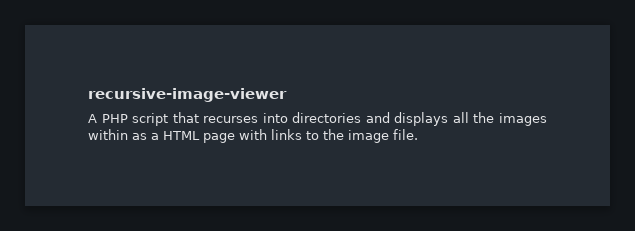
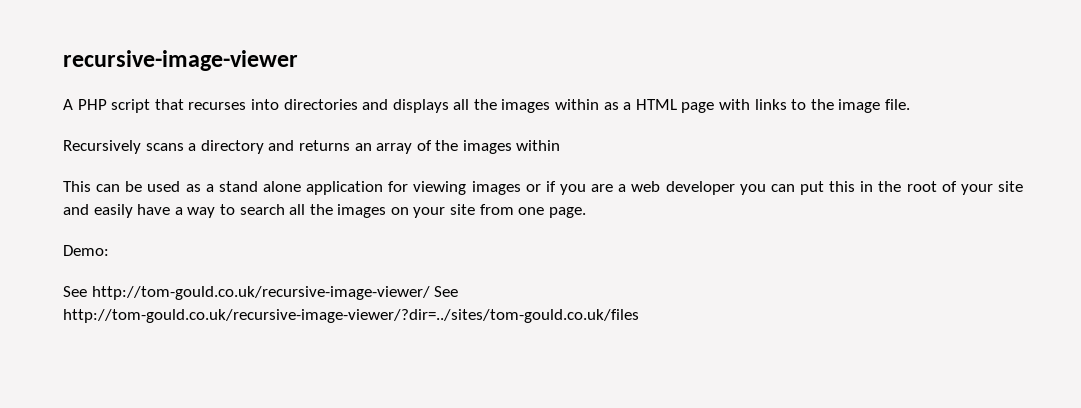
(418, 134) none -> [63,140,561,154] [63,181,1023,195] [63,204,586,218] [63,245,109,256] [63,286,459,300] [63,309,639,323] // Recursively scans a directory and returns an array of the images within // This can be used as a stand alone application for viewing images or if you are a web developer you can put this in the root of your site and easily have a way to search all the images on your site from one page. // Demo: // See http://tom-gould.co.uk/recursive-image-viewer/ See http://tom-gould.co.uk/recursive-image-viewer/?dir=../sites/tom-gould.co.uk/files

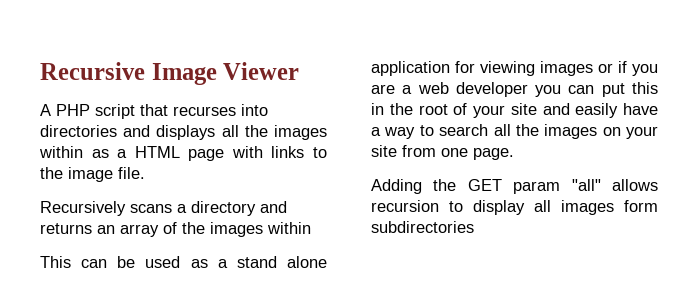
[63,50,298,71] recursive-image-viewer -> [40,62,300,85] Recursive Image Viewer
[63,245,109,256] [63,286,459,300] [63,309,639,323] Demo: // See http://tom-gould.co.uk/recursive-image-viewer/ See http://tom-gould.co.uk/recursive-image-viewer/?dir=../sites/tom-gould.co.uk/files -> [371,179,658,194] [371,200,658,215] [371,221,474,233] Adding the GET param "all" allows recursion to display all images form subdirectories

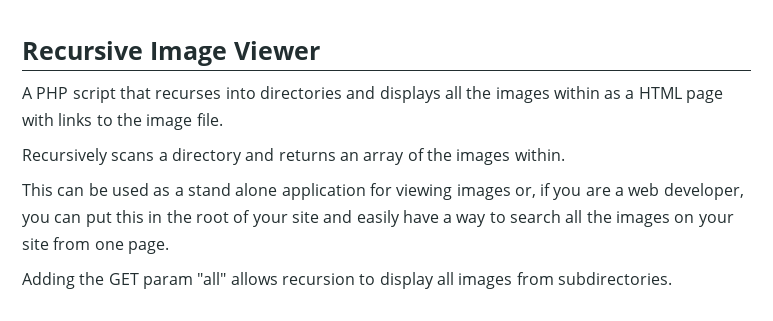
[267,222,311,234] within -> [514,148,565,161] within.
[598,63,613,73] or -> [514,187,536,198] or,
[455,82,528,97] developer -> [663,183,744,200] developer,
[624,200,658,212] [371,221,474,233] form subdirectories -> [516,272,672,285] from subdirectories.

